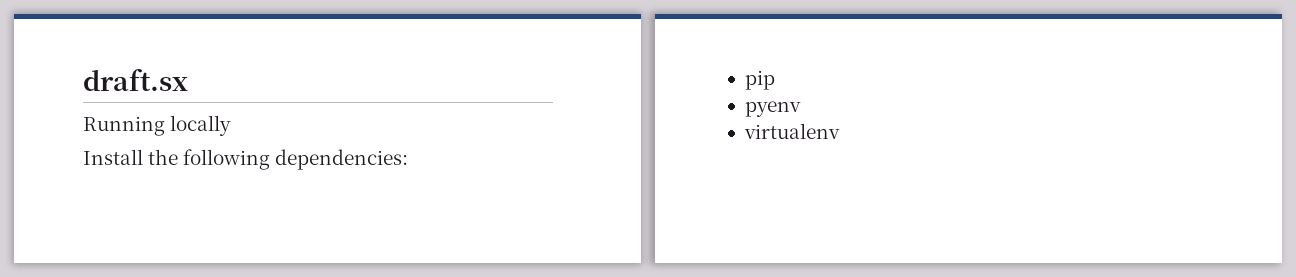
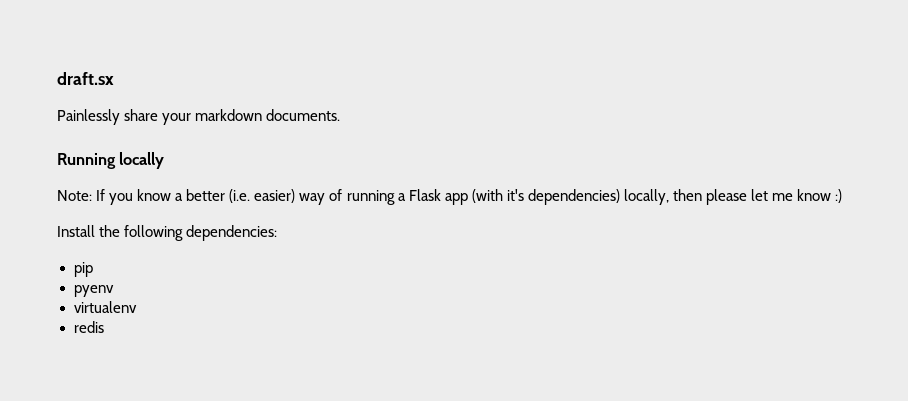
[83,115,232,136] Running locally -> [57,109,341,125] [57,152,165,169] [57,189,843,205] Painlessly share your markdown documents. // Running locally // Note: If you know a better (i.e. easier) way of running a Flask app (with it's dependencies) locally, then please let me know :)
(840, 131) none -> [73,321,104,333] // redis

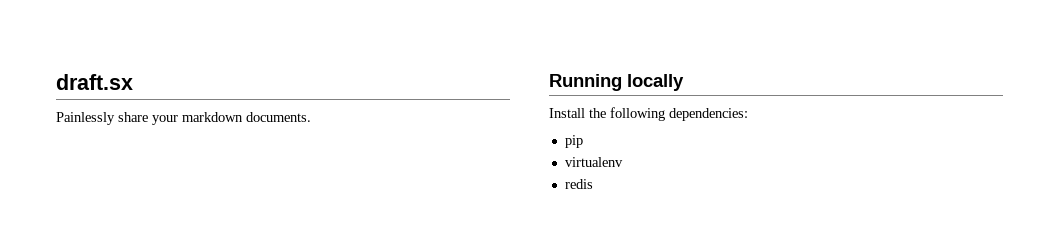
[57,189,843,205] // Note: If you know a better (i.e. easier) way of running a Flask app (with it's dependencies) locally, then please let me know :) -> (684, 82) none
[73,285,114,297] // pyenv -> (583, 141) none

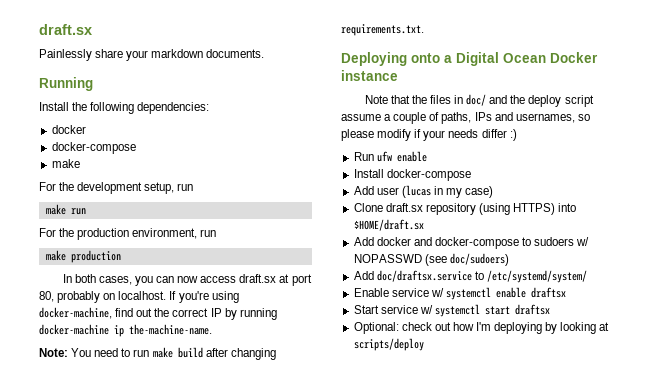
[627,74,684,91] locally -> (93, 84) none
[564,135,583,148] [564,157,623,167] [564,179,593,189] pip // virtualenv // redis -> [51,125,86,134] [51,142,136,154] [51,159,80,168] [39,182,194,194] [45,204,86,215] [39,228,217,240] [45,250,121,263] [62,274,312,286] [39,291,239,303] [39,307,277,320] [39,324,212,337] [39,347,276,360] [341,24,424,36] [341,52,598,66] [341,70,398,81] [364,94,594,107] [341,112,590,124] [341,129,517,141] [353,151,427,162] [353,169,471,181] [353,185,494,198] [353,203,577,215] [353,219,424,231] [353,237,590,249] [353,253,509,266] [353,270,587,283] [353,287,566,300] [353,304,550,317] [353,322,610,334] [353,338,424,351] docker // docker-compose // make // For the development setup, run // make run // For the production environment, run // make production // In both cases, you can now access draft.sx at port 80, probably on localhost. If you're using docker-machine, find out the correct IP by running docker-machine ip the-machine-name. // Note: You need to run make build after changing requirements.txt. // Deploying onto a Digital Ocean Docker instance // Note that the files in doc/ and the deploy script assume a couple of paths, IPs and usernames, so please modify if your needs differ :) // Run ufw enable // Install docker-compose // Add user (lucas in my case) // Clone draft.sx repository (using HTTPS) into $HOME/draft.sx // Add docker and docker-compose to sudoers w/ NOPASSWD (see doc/sudoers) // Add doc/draftsx.service to /etc/systemd/system/ // Enable service w/ systemctl enable draftsx // Start service w/ systemctl start draftsx // Optional: check out how I'm deploying by looking at scripts/deploy

